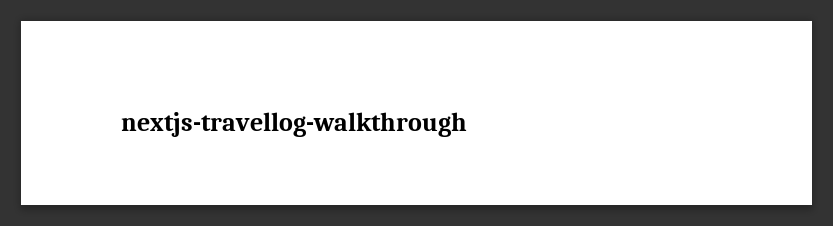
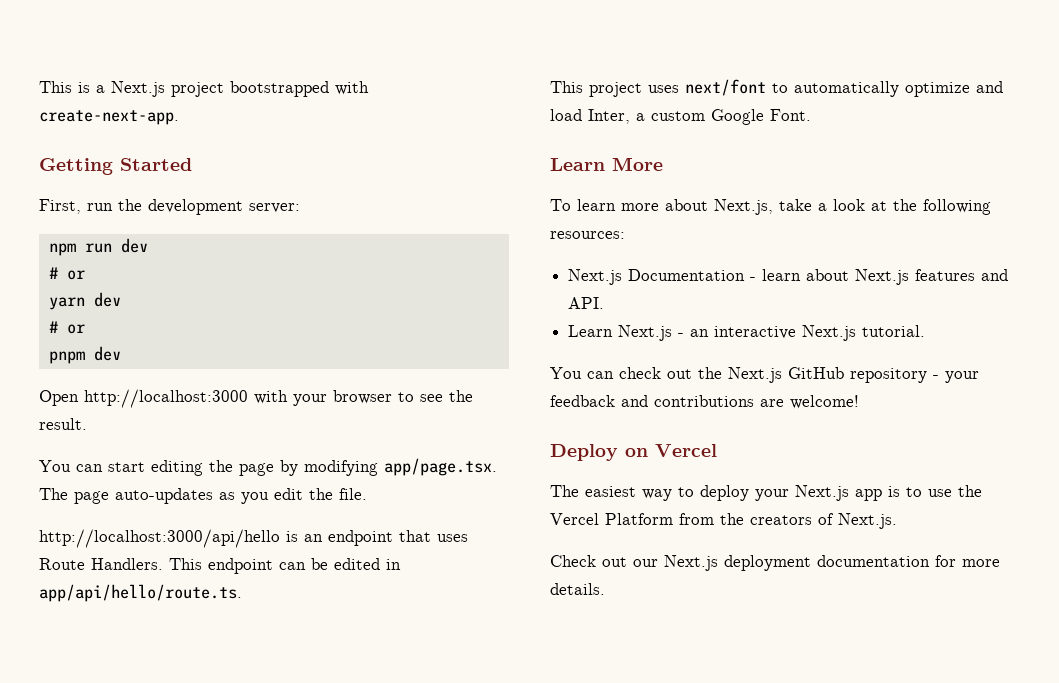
[121,112,467,137] nextjs-travellog-walkthrough -> [39,81,369,97] [39,110,179,125] [39,158,192,175] [39,199,300,215] [48,238,148,256] [48,267,85,280] [48,292,121,310] [48,321,85,334] [48,346,121,364] [39,389,473,408] [39,418,87,430] [39,458,497,476] [39,488,367,504] [39,529,468,548] [39,558,401,574] [39,584,242,602] [550,79,1003,97] [550,109,811,125] [550,157,663,171] [550,199,991,215] [550,231,625,239] [568,269,1009,285] [568,297,605,309] [568,325,926,341] [550,367,979,383] [550,395,859,409] [550,444,717,461] [550,485,982,501] [550,513,897,529] [550,555,1000,571] [550,583,605,595] This is a Next.js project bootstrapped with create-next-app. // Getting Started // First, run the development server: // npm run dev // # or // yarn dev // # or // pnpm dev // Open http://localhost:3000 with your browser to see the result. // You can start editing the page by modifying app/page.tsx. The page auto-updates as you edit the file. // http://localhost:3000/api/hello is an endpoint that uses Route Handlers. This endpoint can be edited in app/api/hello/route.ts. // This project uses next/font to automatically optimize and load Inter, a custom Google Font. // Learn More // To learn more about Next.js, take a look at the following resources: // Next.js Documentation - learn about Next.js features and API. // Learn Next.js - an interactive Next.js tutorial. // You can check out the Next.js GitHub repository - your feedback and contributions are welcome! // Deploy on Vercel // The easiest way to deploy your Next.js app is to use the Vercel Platform from the creators of Next.js. // Check out our Next.js deployment documentation for more details.

